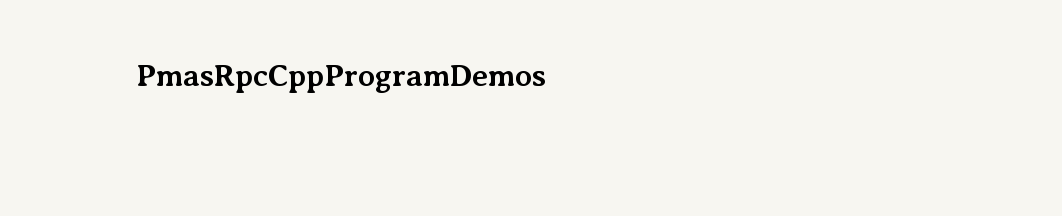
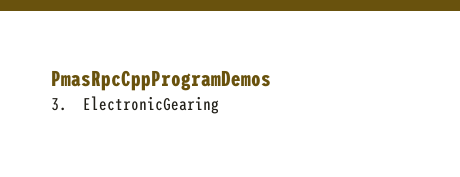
(546, 79) none -> [51,96,220,114] // 3. ElectronicGearing

